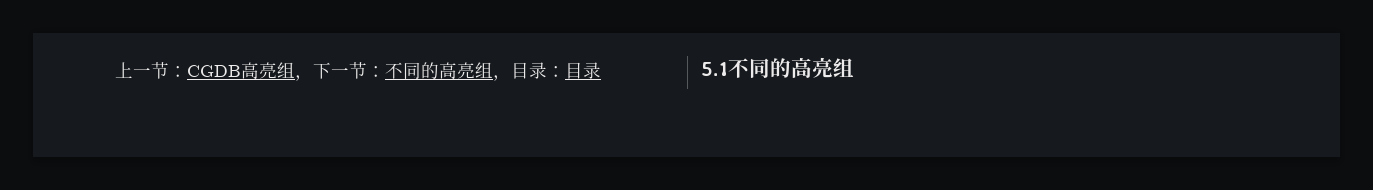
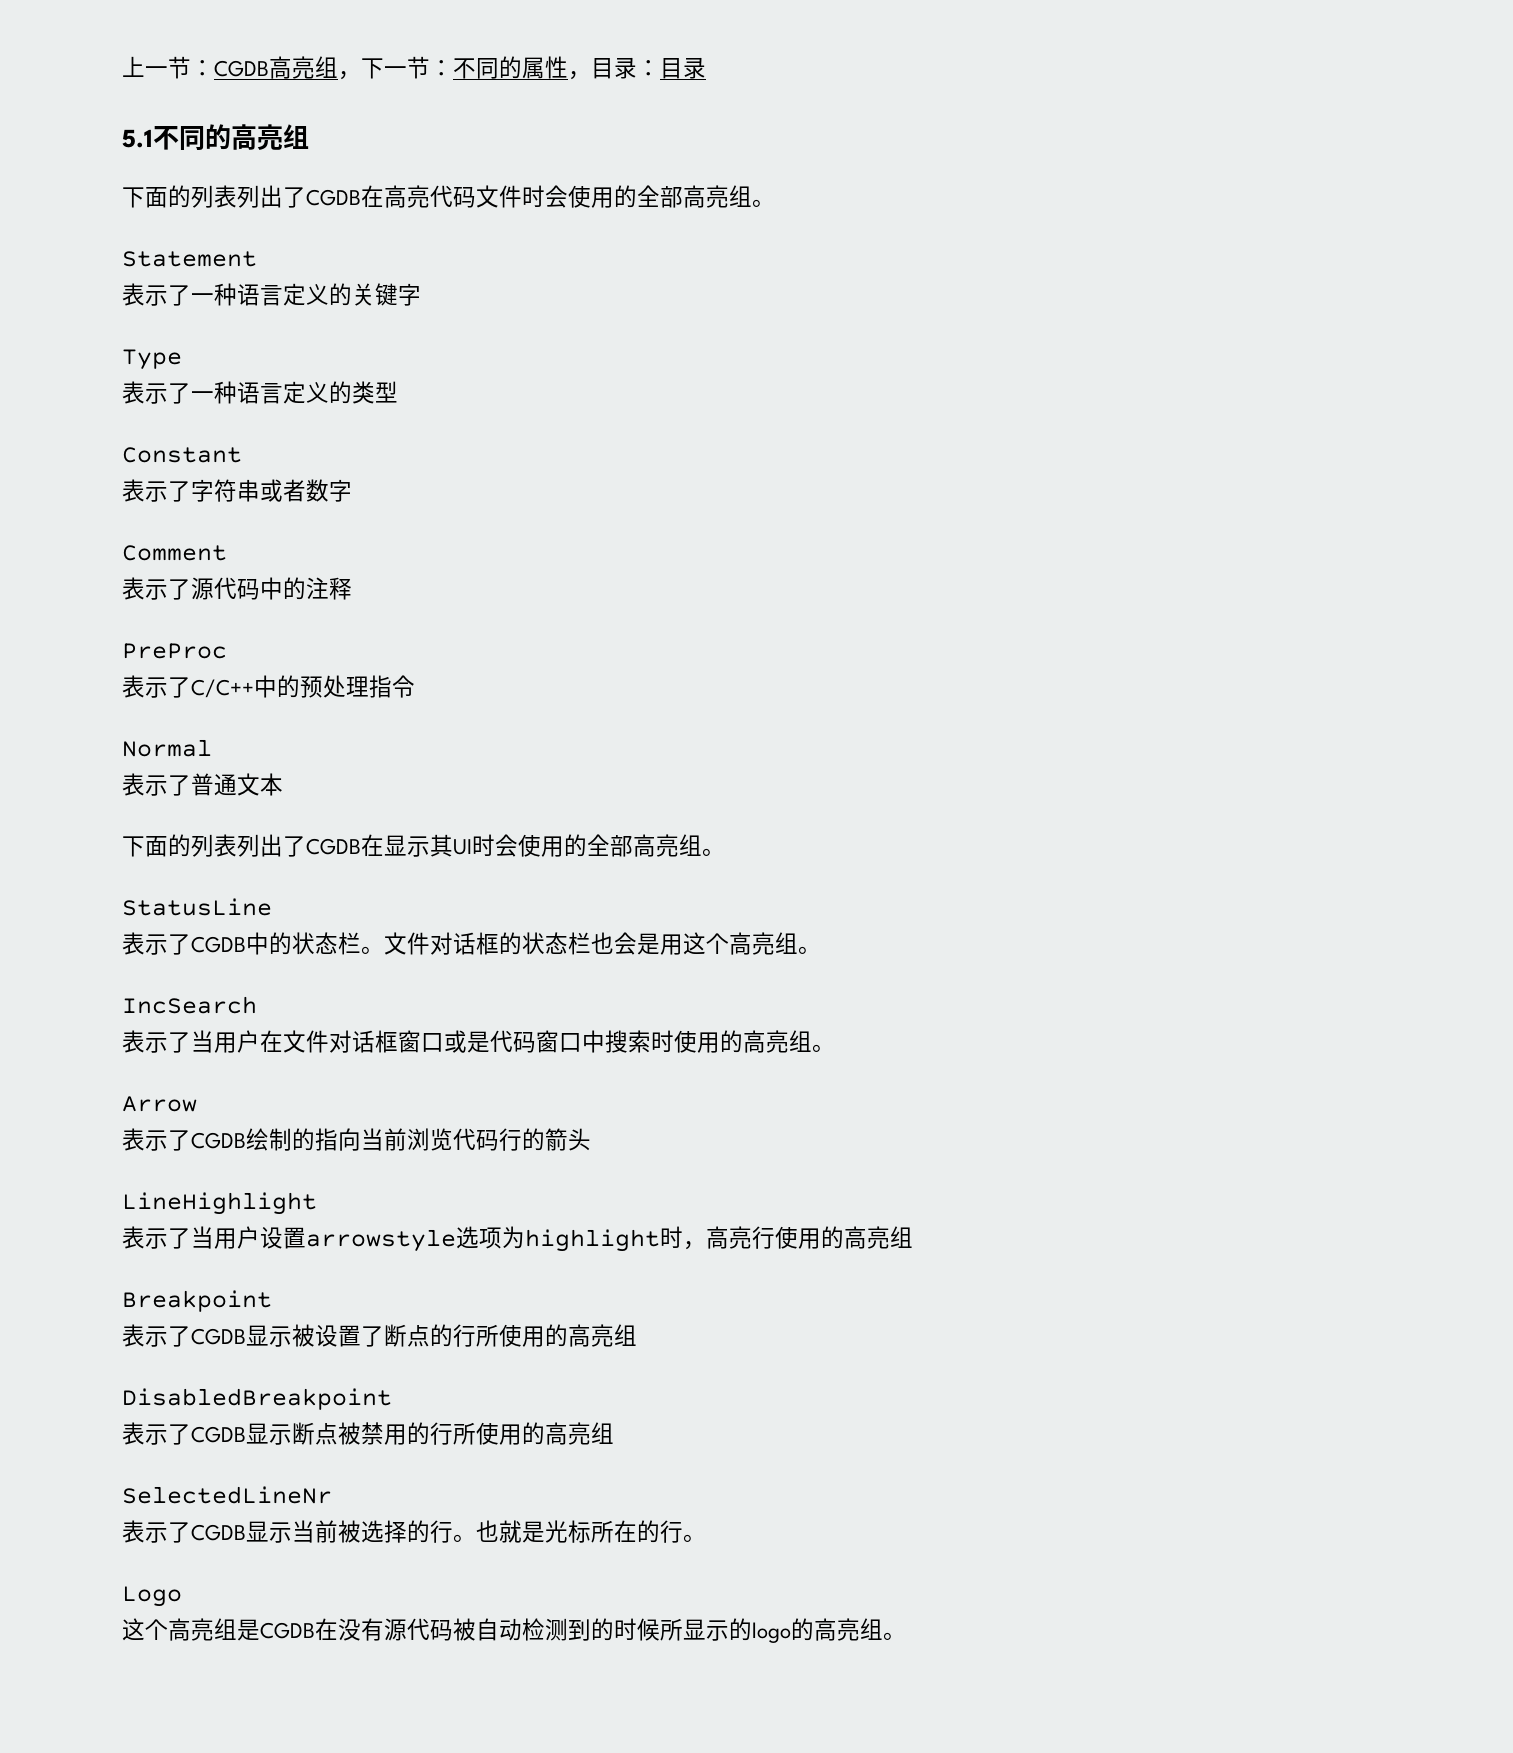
[439,62,493,79] 高亮组 -> [522,56,568,79] 属性
(854, 68) none -> [122,185,775,208] [122,251,257,267] [122,283,421,306] [122,349,182,370] [122,381,398,404] [122,447,242,463] [122,479,352,502] [122,545,227,561] [122,577,352,600] [122,643,227,659] [122,675,415,698] [122,739,212,757] [122,773,283,796] [122,834,725,857] [122,898,272,916] [122,932,821,955] [122,996,257,1014] [122,1030,835,1053] [122,1096,197,1112] [122,1128,591,1151] [122,1192,317,1215] [122,1226,913,1252] [122,1290,272,1312] [122,1324,637,1347] [122,1388,392,1410] [122,1422,614,1445] [122,1486,332,1504] [122,1520,706,1543] [122,1586,182,1607] [122,1618,906,1643] // 下面的列表列出了CGDB在高亮代码文件时会使用的全部高亮组。 // Statement // 表示了一种语言定义的关键字 // Type // 表示了一种语言定义的类型 // Constant // 表示了字符串或者数字 // Comment // 表示了源代码中的注释 // PreProc // 表示了C/C++中的预处理指令 // Normal // 表示了普通文本 // 下面的列表列出了CGDB在显示其UI时会使用的全部高亮组。 // StatusLine // 表示了CGDB中的状态栏。文件对话框的状态栏也会是用这个高亮组。 // IncSearch // 表示了当用户在文件对话框窗口或是代码窗口中搜索时使用的高亮组。 // Arrow // 表示了CGDB绘制的指向当前浏览代码行的箭头 // LineHighlight // 表示了当用户设置arrowstyle选项为highlight时，高亮行使用的高亮组 // Breakpoint // 表示了CGDB显示被设置了断点的行所使用的高亮组 // DisabledBreakpoint // 表示了CGDB显示断点被禁用的行所使用的高亮组 // SelectedLineNr // 表示了CGDB显示当前被选择的行。也就是光标所在的行。 // Logo // 这个高亮组是CGDB在没有源代码被自动检测到的时候所显示的logo的高亮组。

